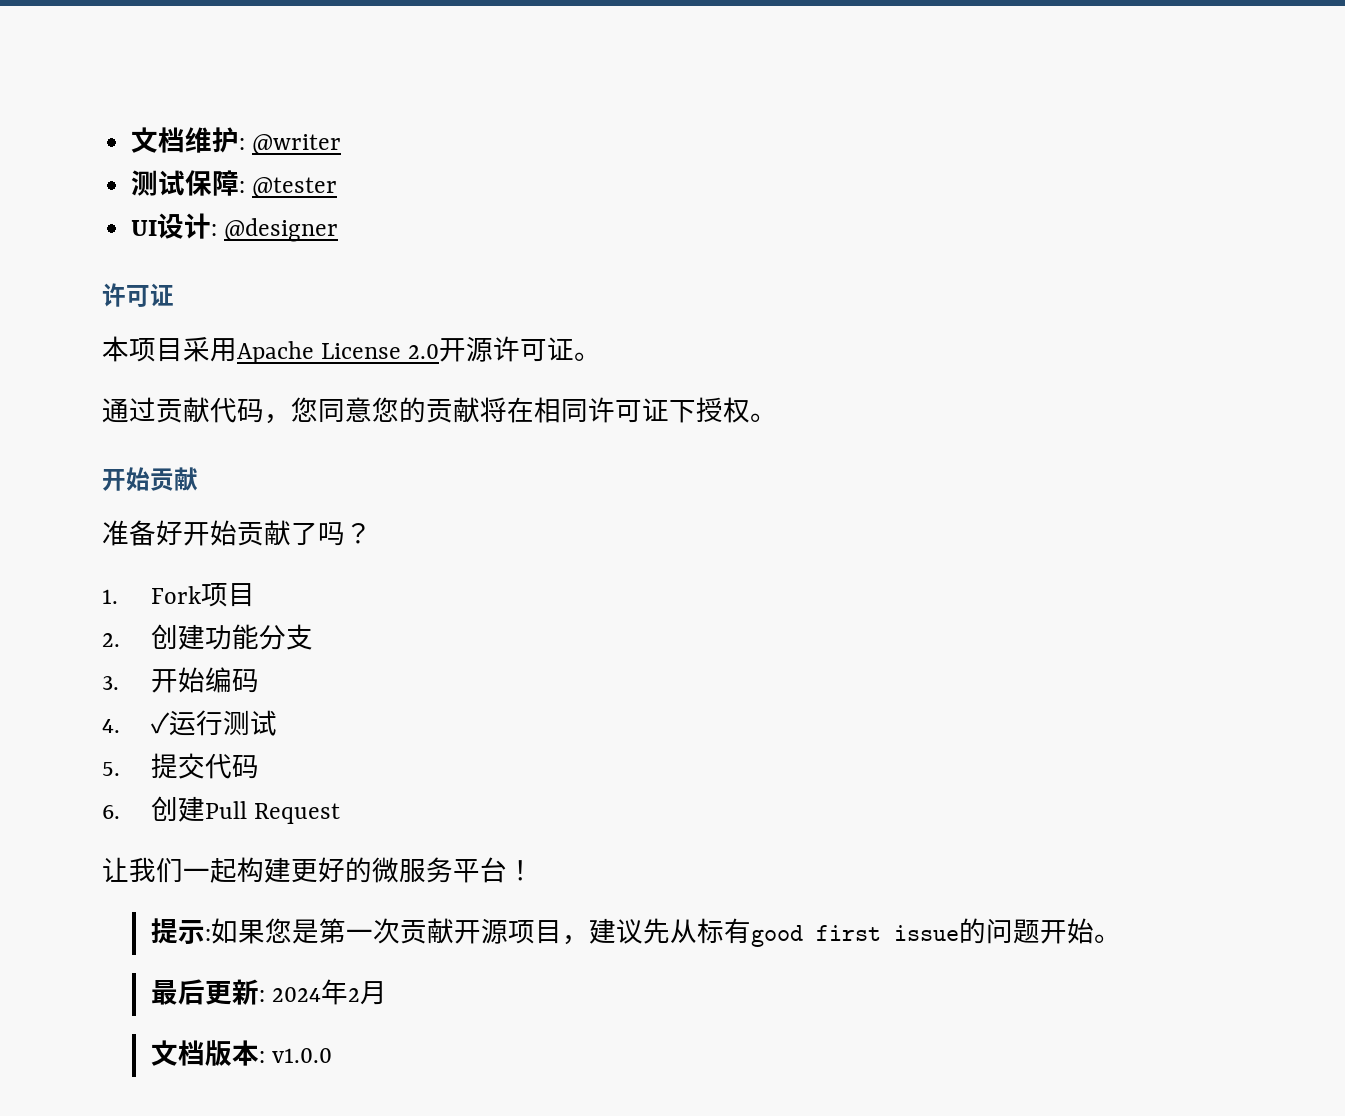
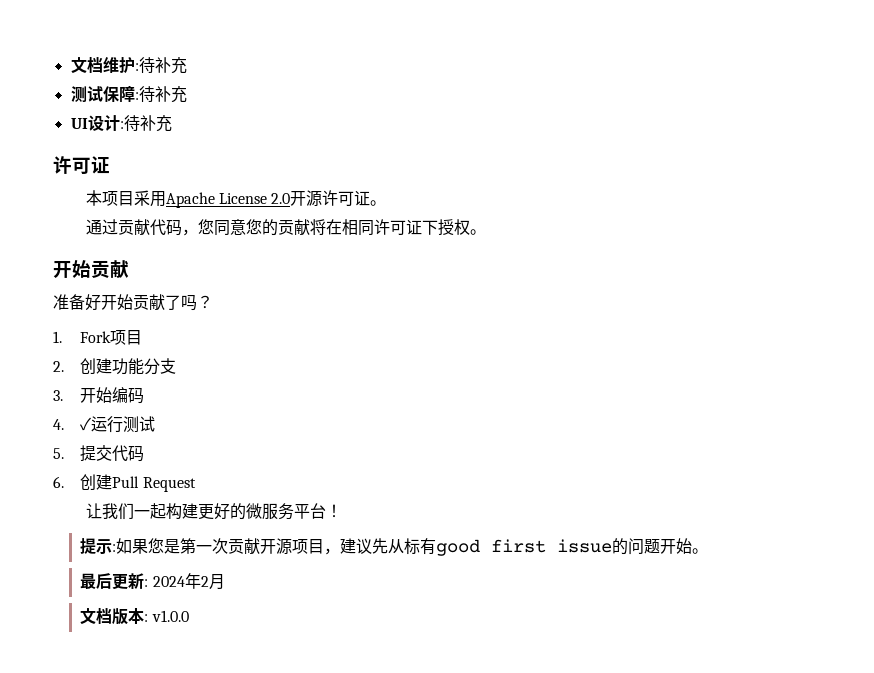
[252,134,342,155] @writer -> [138,57,187,74] 待补充
[252,177,338,198] @tester -> [138,86,187,103] 待补充
[224,218,339,242] @designer -> [123,115,172,132] 待补充

